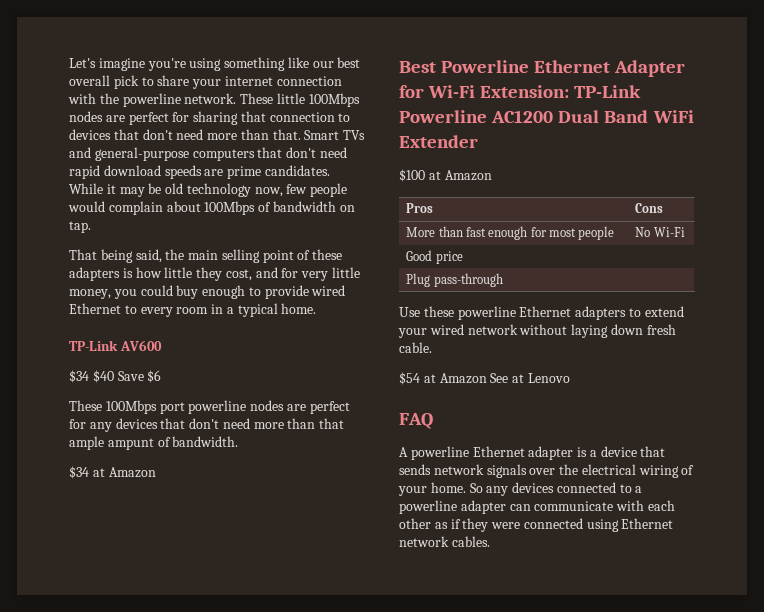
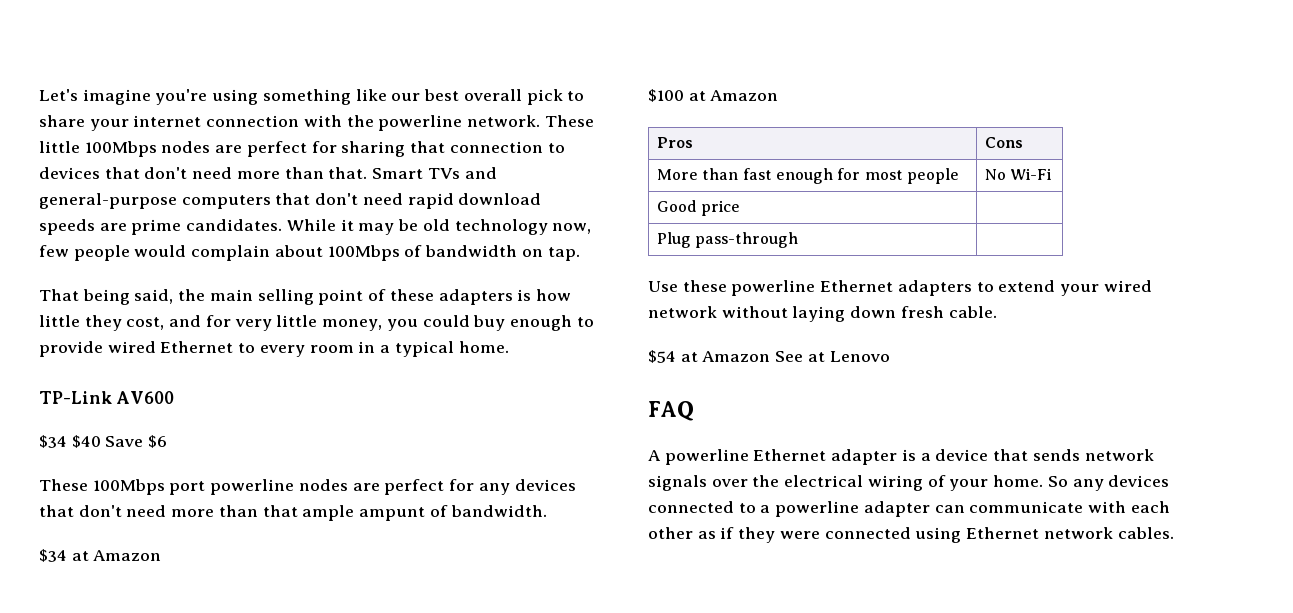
[399,60,686,77] [399,85,642,98] [399,110,694,123] [399,135,478,148] // Best Powerline Ethernet Adapter for Wi-Fi Extension: TP-Link Powerline AC1200 Dual Band WiFi Extender -> (162, 555) none

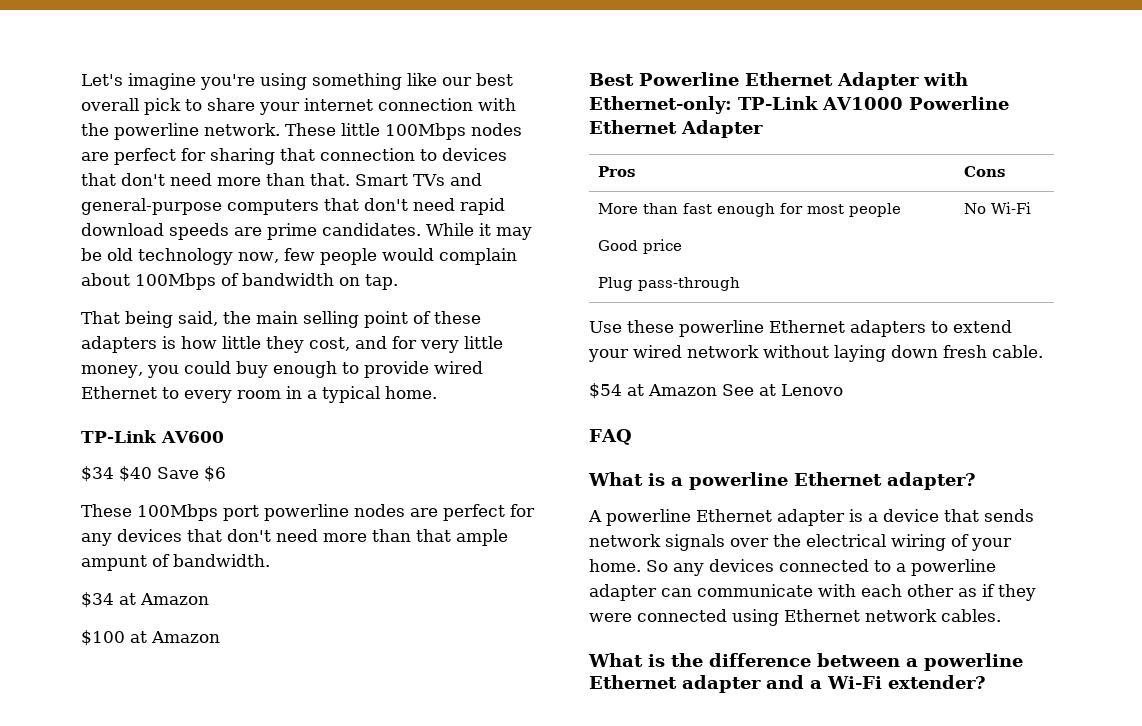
(779, 95) none -> [589,72,968,90] [589,96,1009,114] [589,120,763,138] // Best Powerline Ethernet Adapter with Ethernet-only: TP-Link AV1000 Powerline Ethernet Adapter
(694, 411) none -> [588,472,976,490] // What is a powerline Ethernet adapter?
(1174, 533) none -> [588,653,1023,671] [589,675,986,693] // What is the difference between a powerline Ethernet adapter and a Wi-Fi extender?

